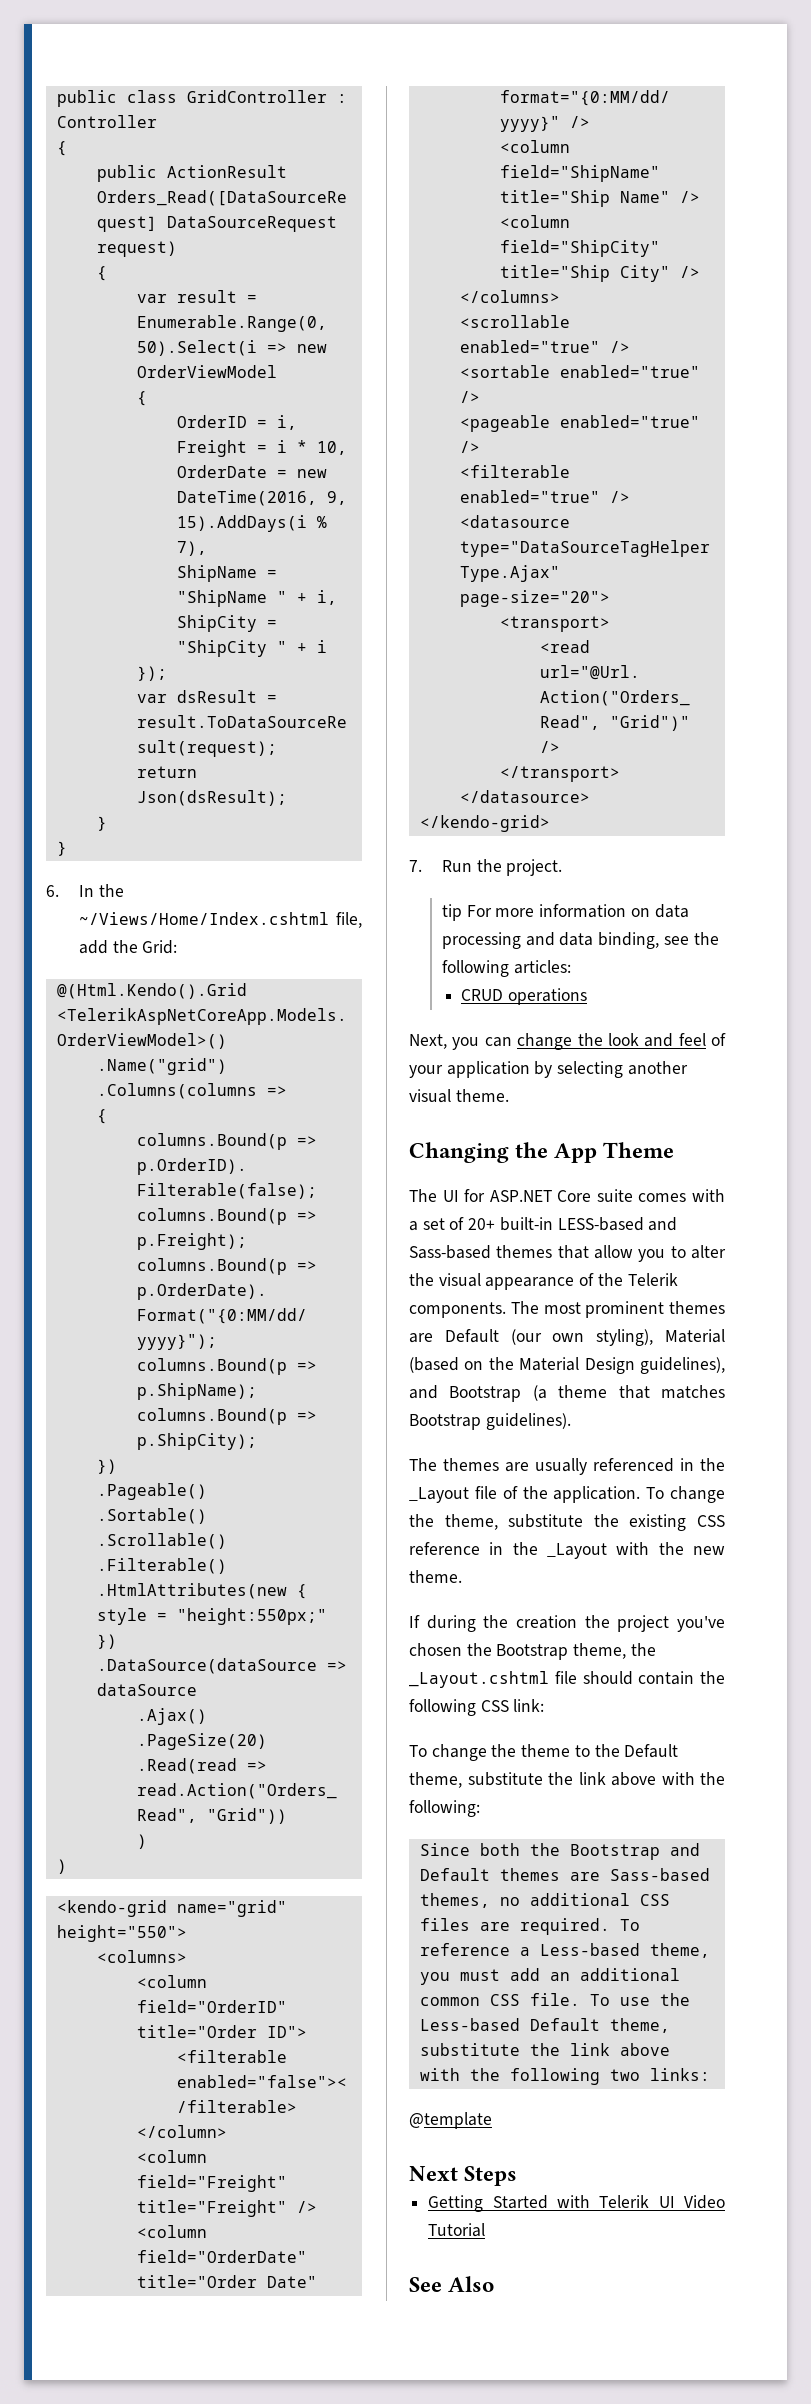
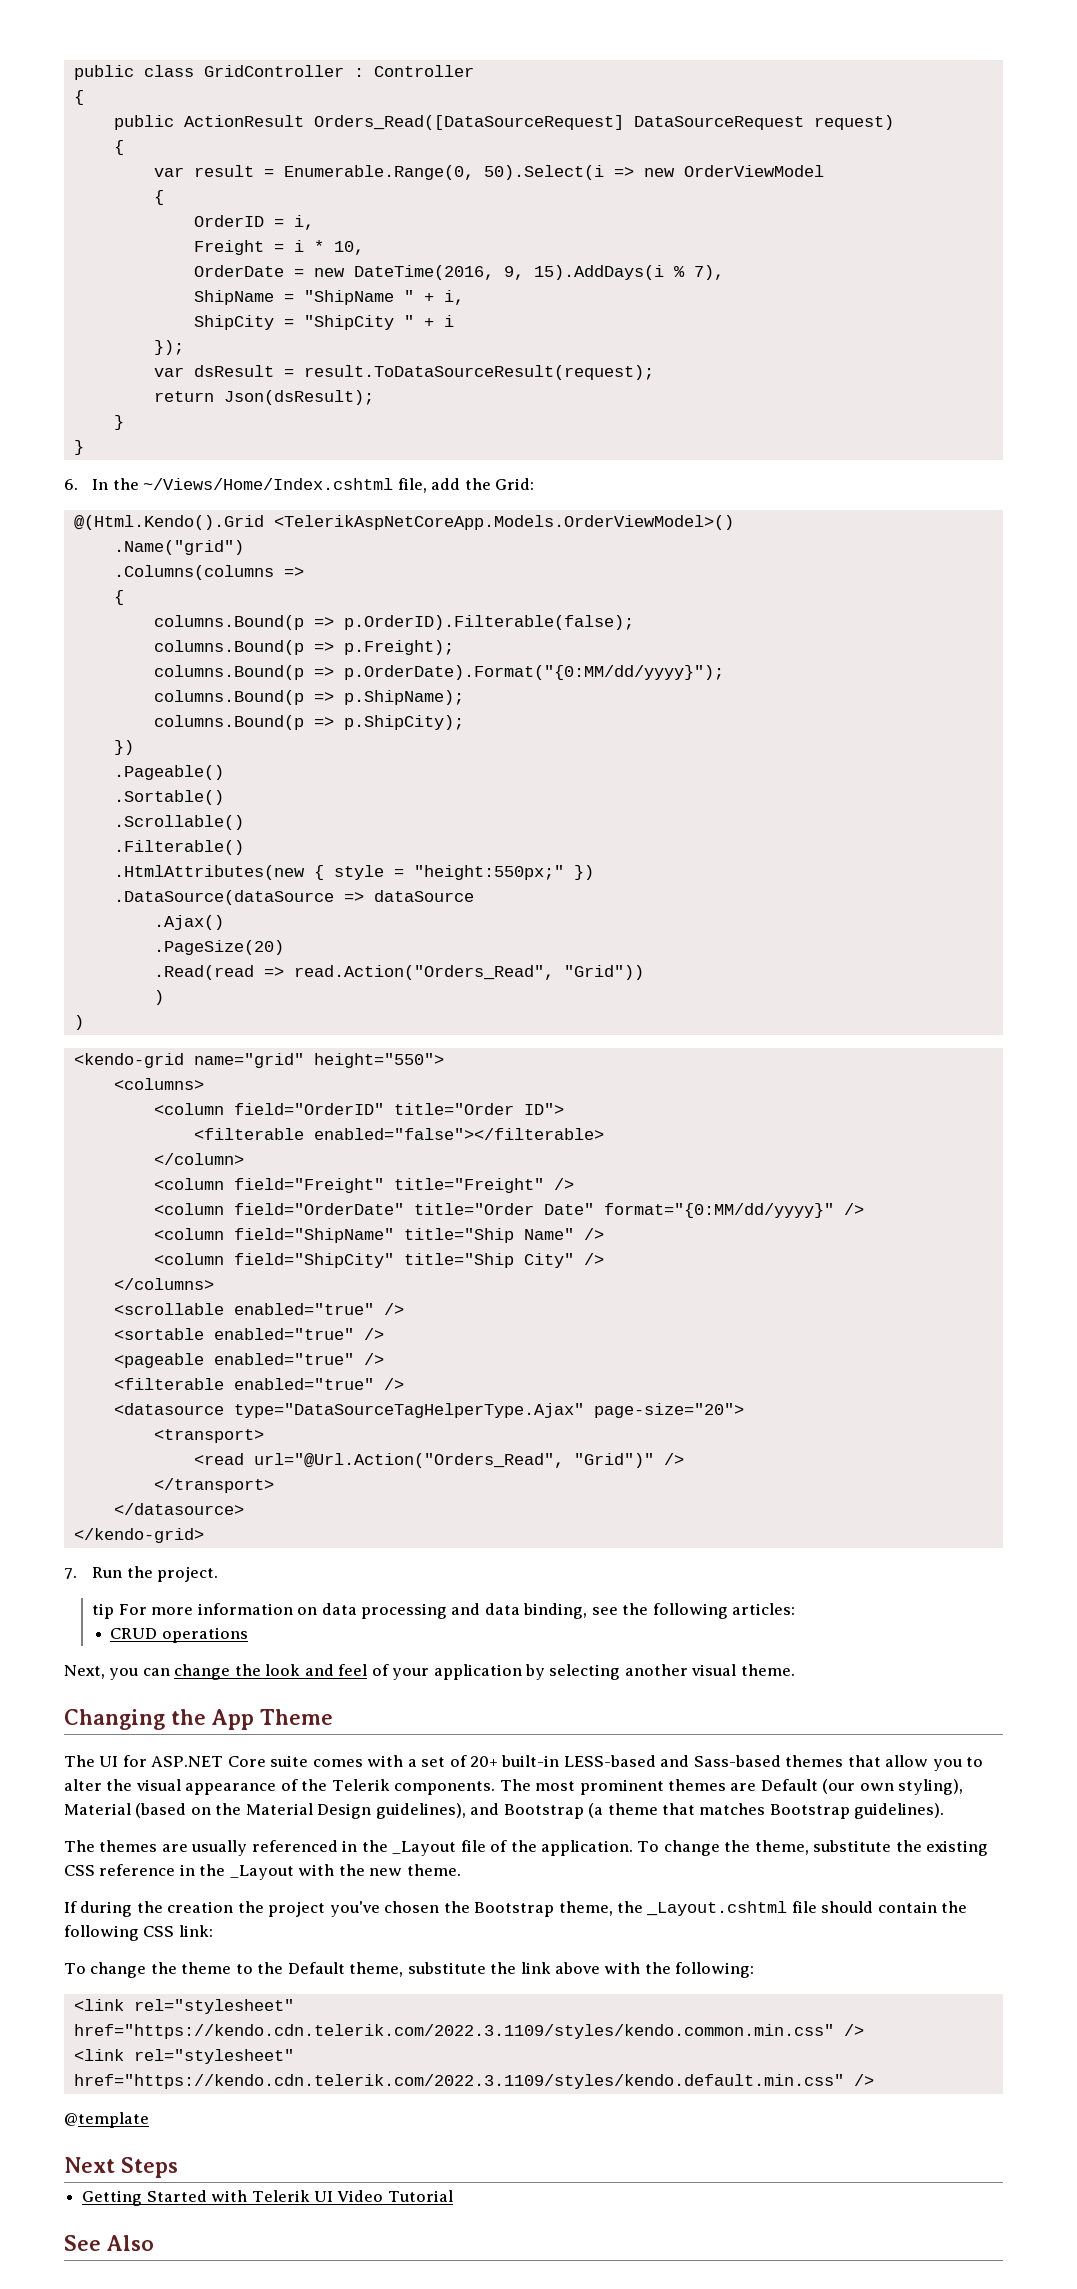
[419,1843,700,1860] [419,1868,710,1881] [419,1893,670,1908] [419,1918,640,1935] [419,1943,710,1958] [419,1968,680,1985] [419,1993,690,2006] [419,2018,670,2033] [419,2043,670,2056] [419,2068,710,2085] Since both the Bootstrap and Default themes are Sass-based themes, no additional CSS files are required. To reference a Less-based theme, you must add an additional common CSS file. To use the Less-based Default theme, substitute the link above with the following two links: -> [73,1999,294,2014] [73,2024,864,2039] [73,2049,294,2064] [73,2074,874,2089] <link rel="stylesheet" href="https://kendo.cdn.telerik.com/2022.3.1109/styles/kendo.common.min.css" /> // <link rel="stylesheet" href="https://kendo.cdn.telerik.com/2022.3.1109/styles/kendo.default.min.css" />

